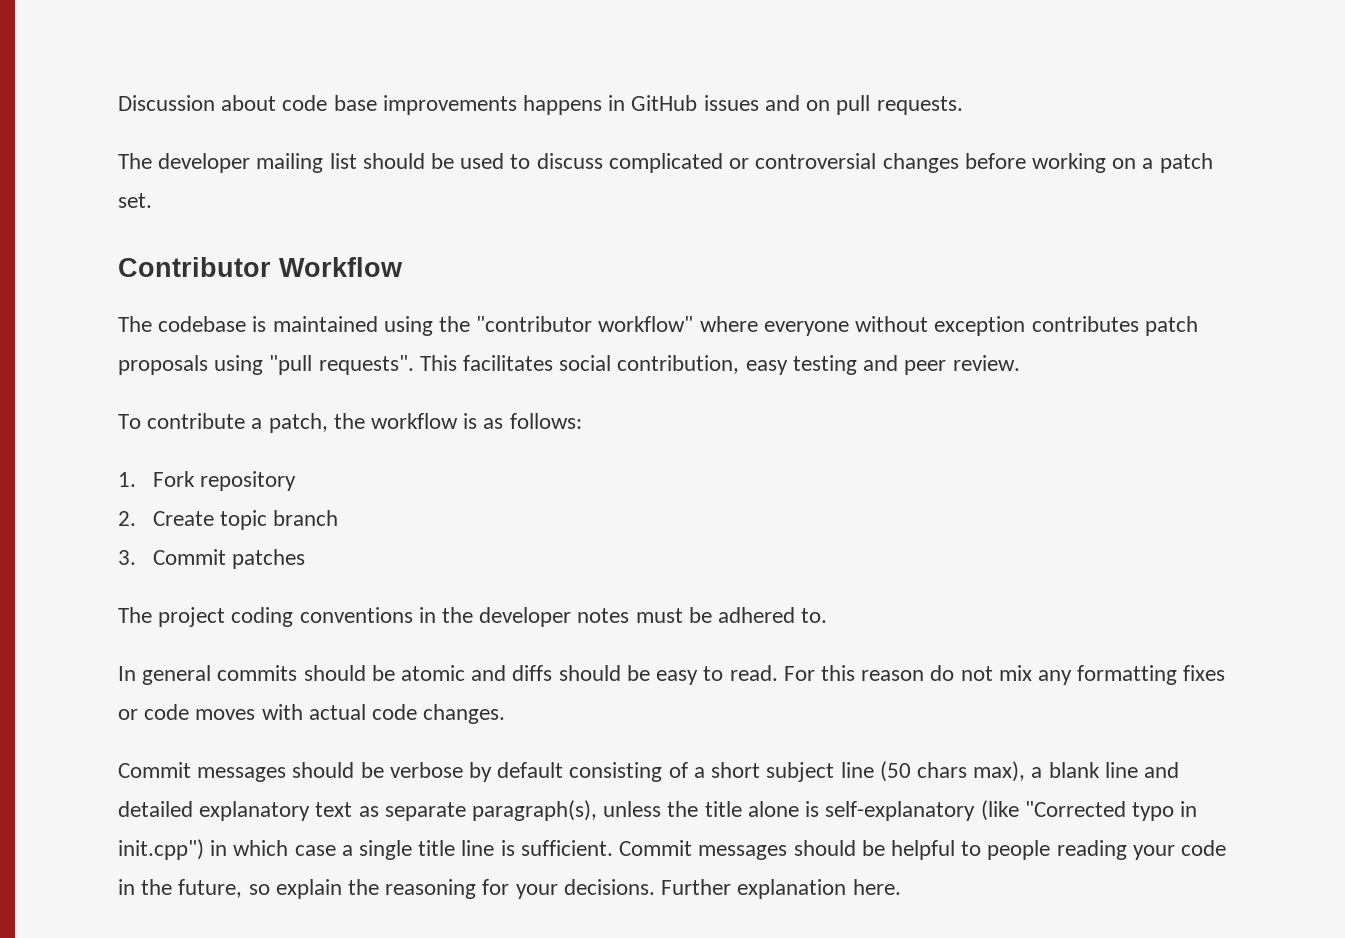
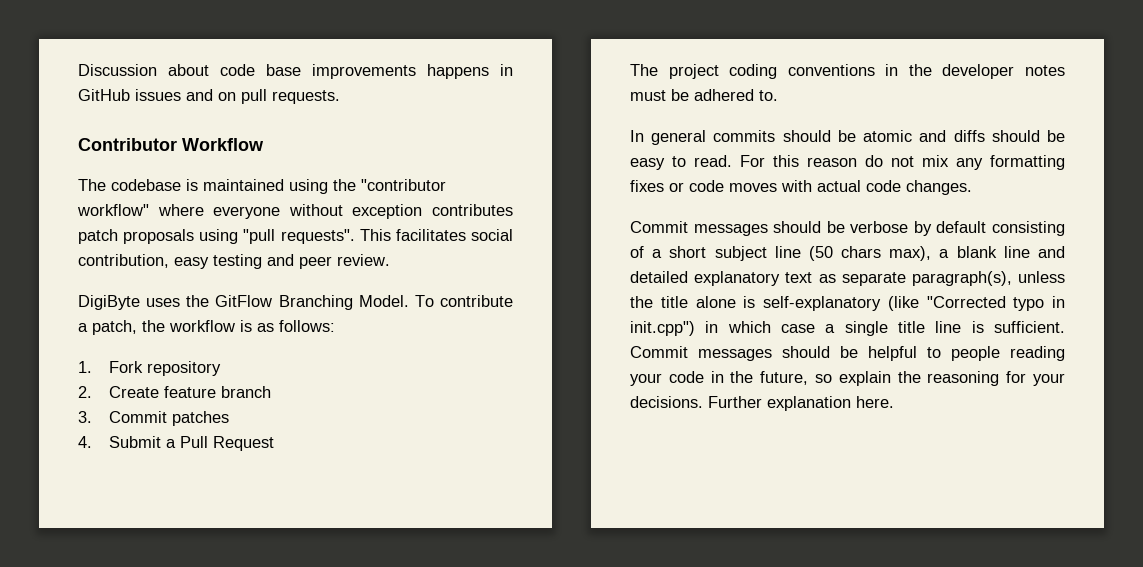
[118,153,1213,173] [118,193,152,208] // The developer mailing list should be used to discuss complicated or controversial changes before working on a patch set. -> (340, 97) none
(1020, 363) none -> [78,295,409,310] DigiByte uses the GitFlow Branching Model.
[219,510,267,530] topic -> [164,386,217,398] feature
(305, 559) none -> [78,436,275,451] // 4. Submit a Pull Request

